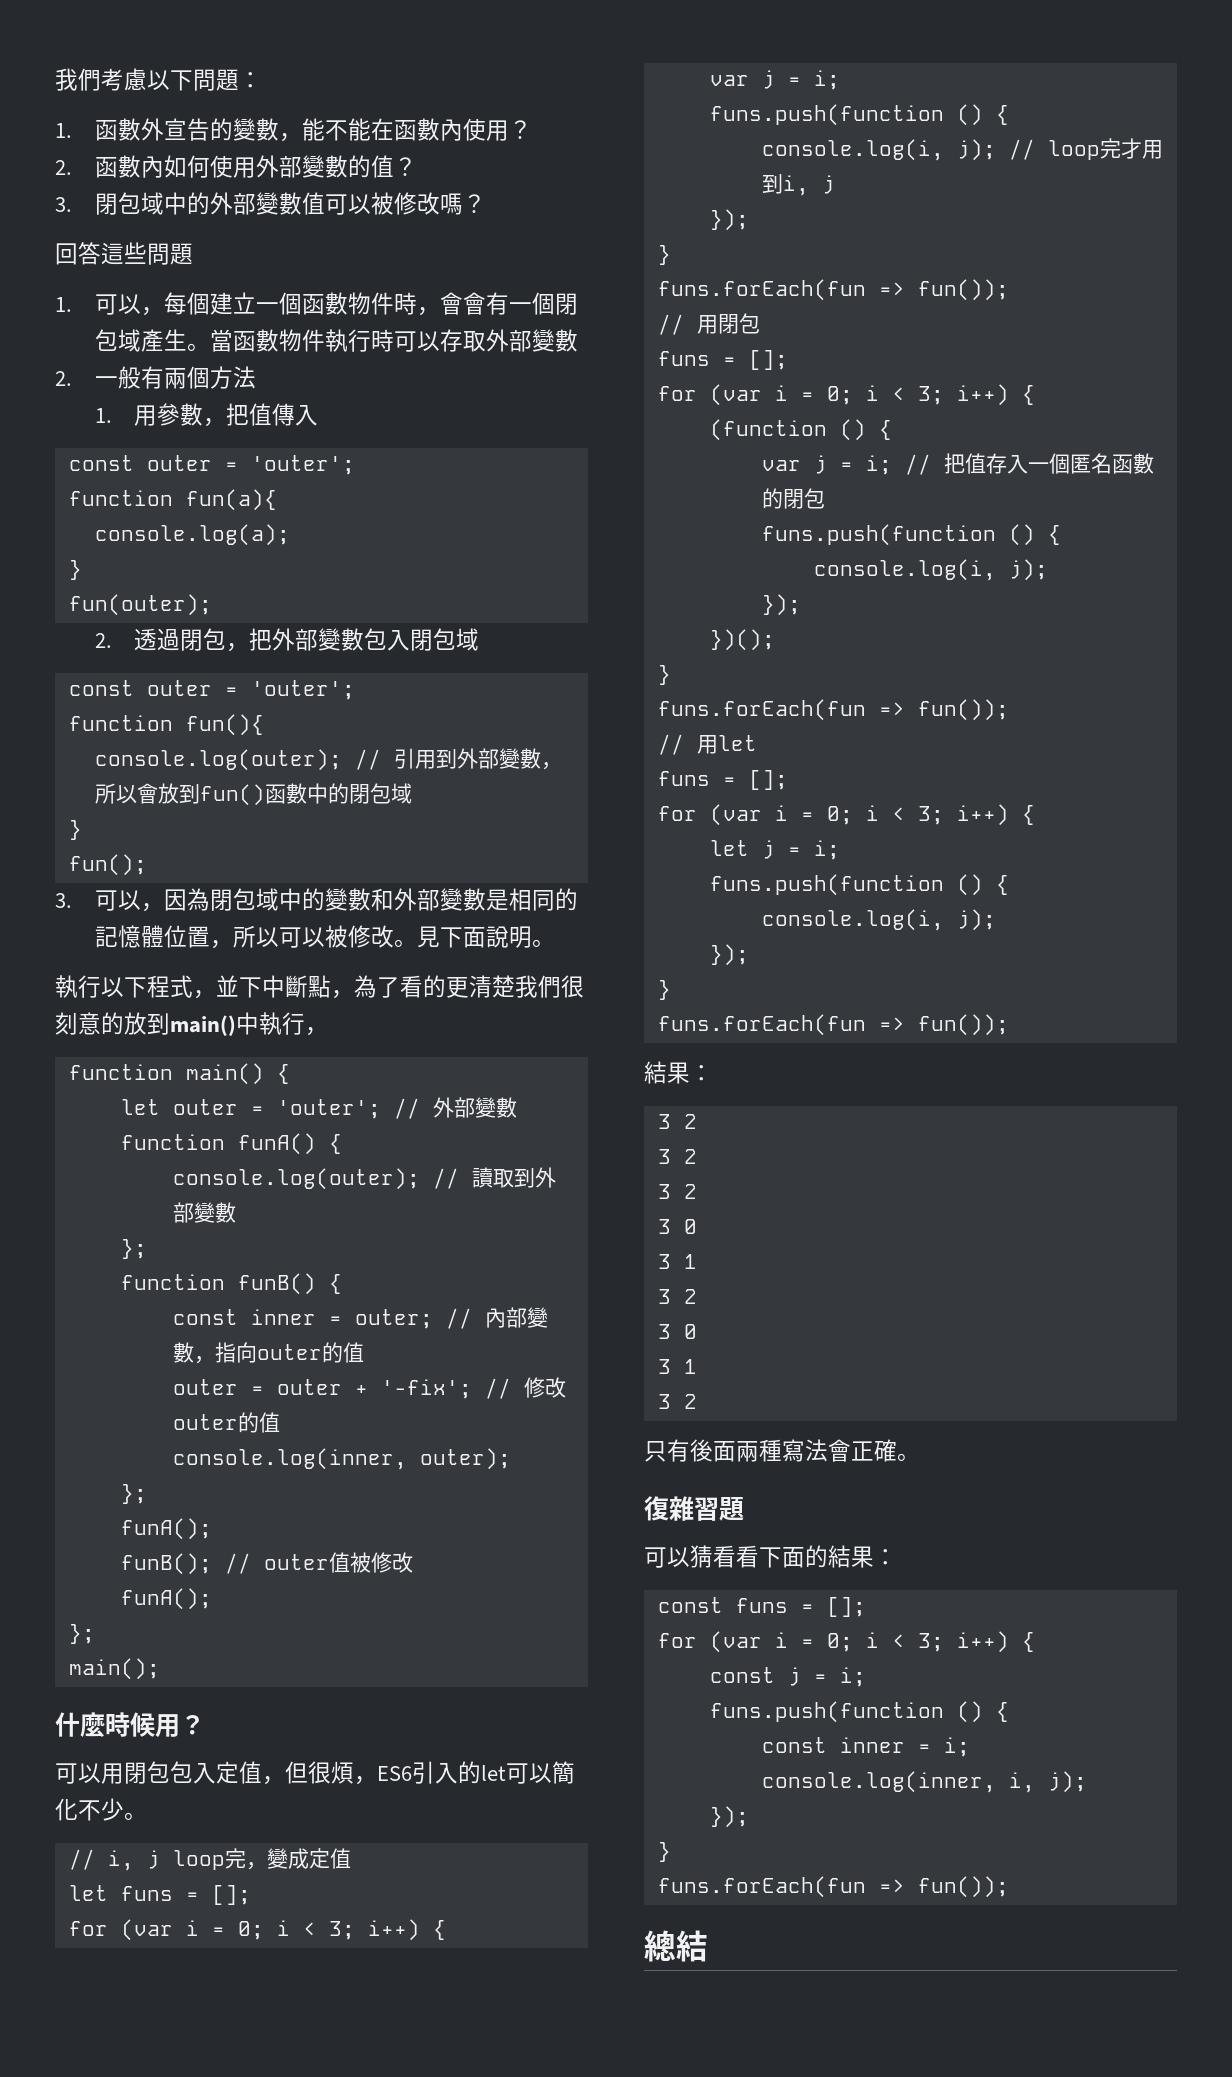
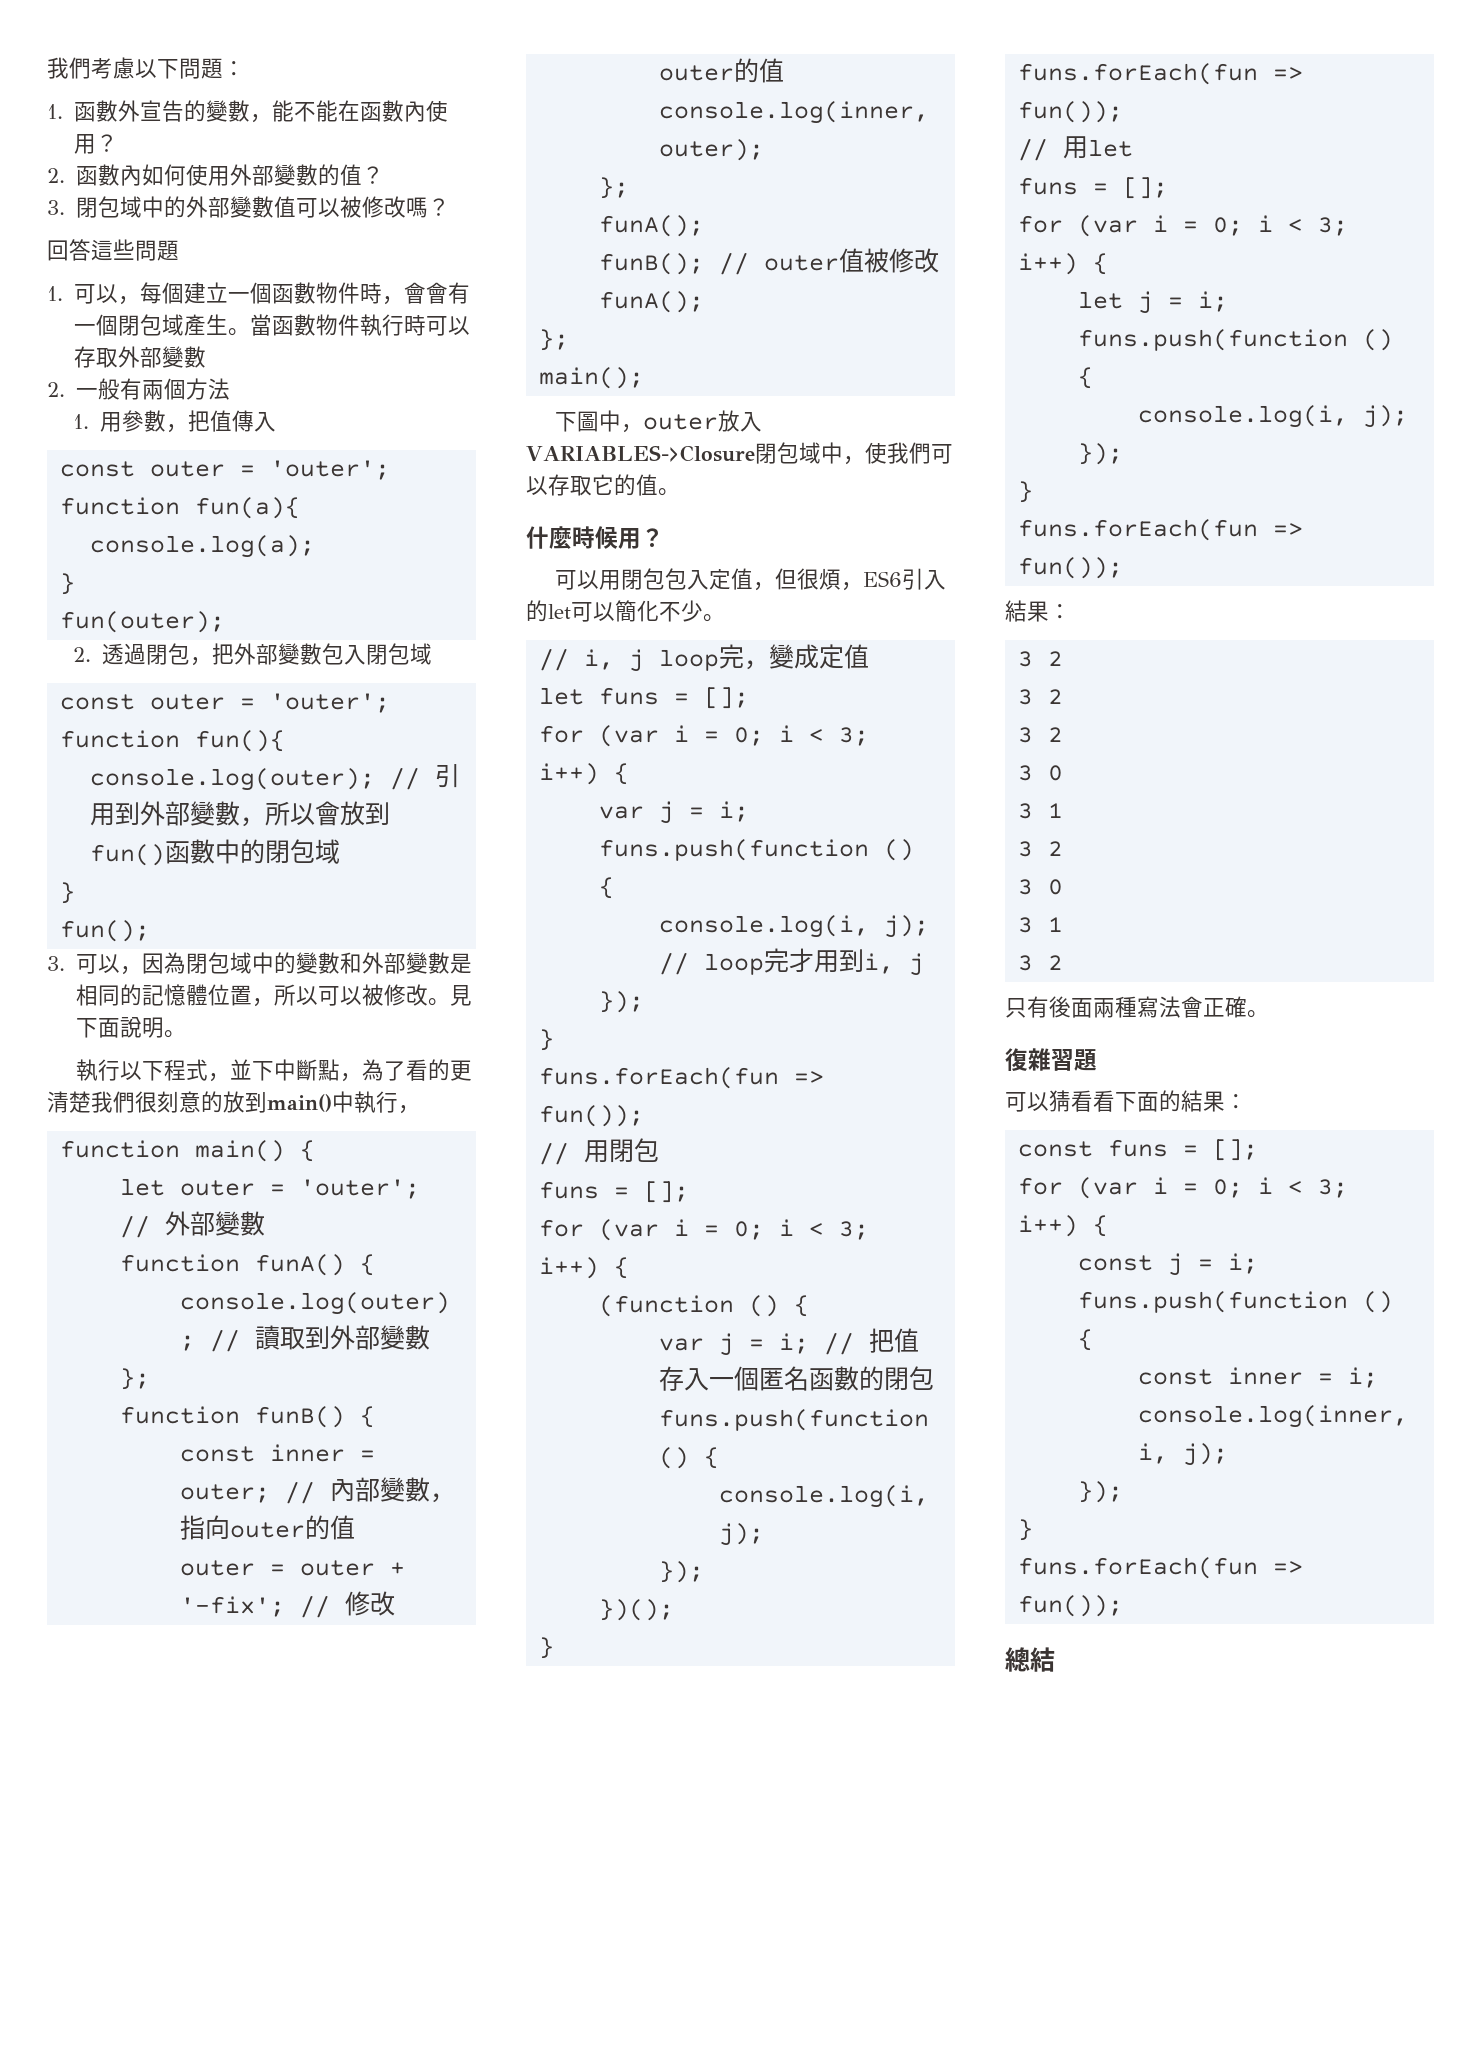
(160, 1669) none -> [555,410,763,433] [526,442,953,465] [526,474,680,496] // 下圖中，outer放入VARIABLES->Closure閉包域中，使我們可以存取它的值。

